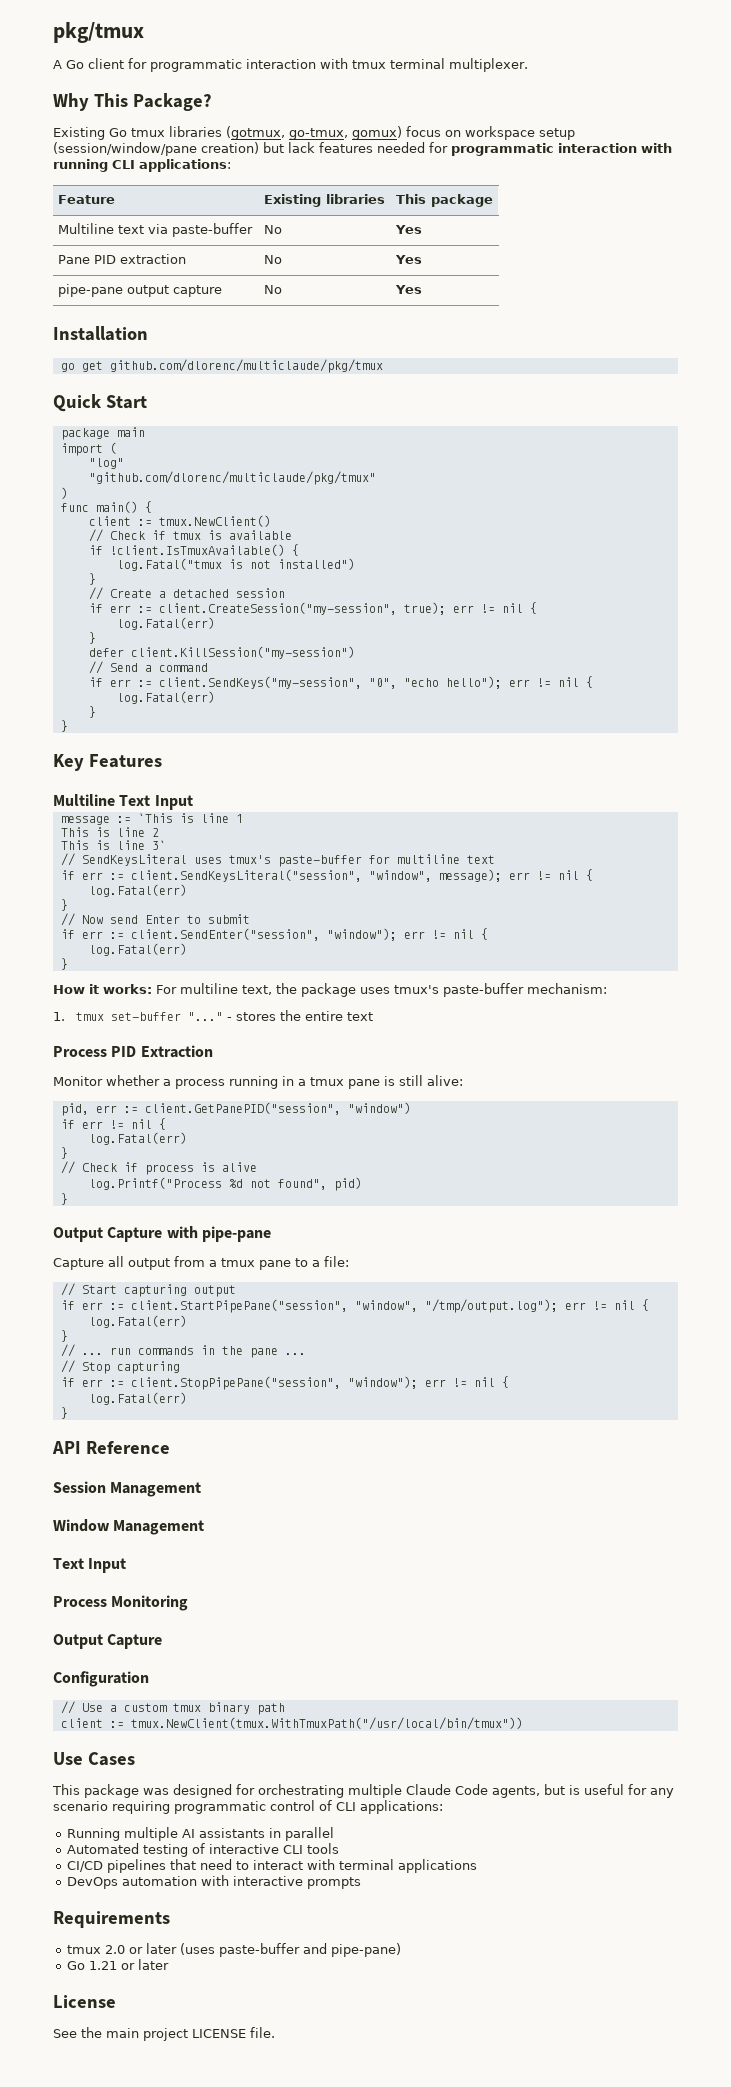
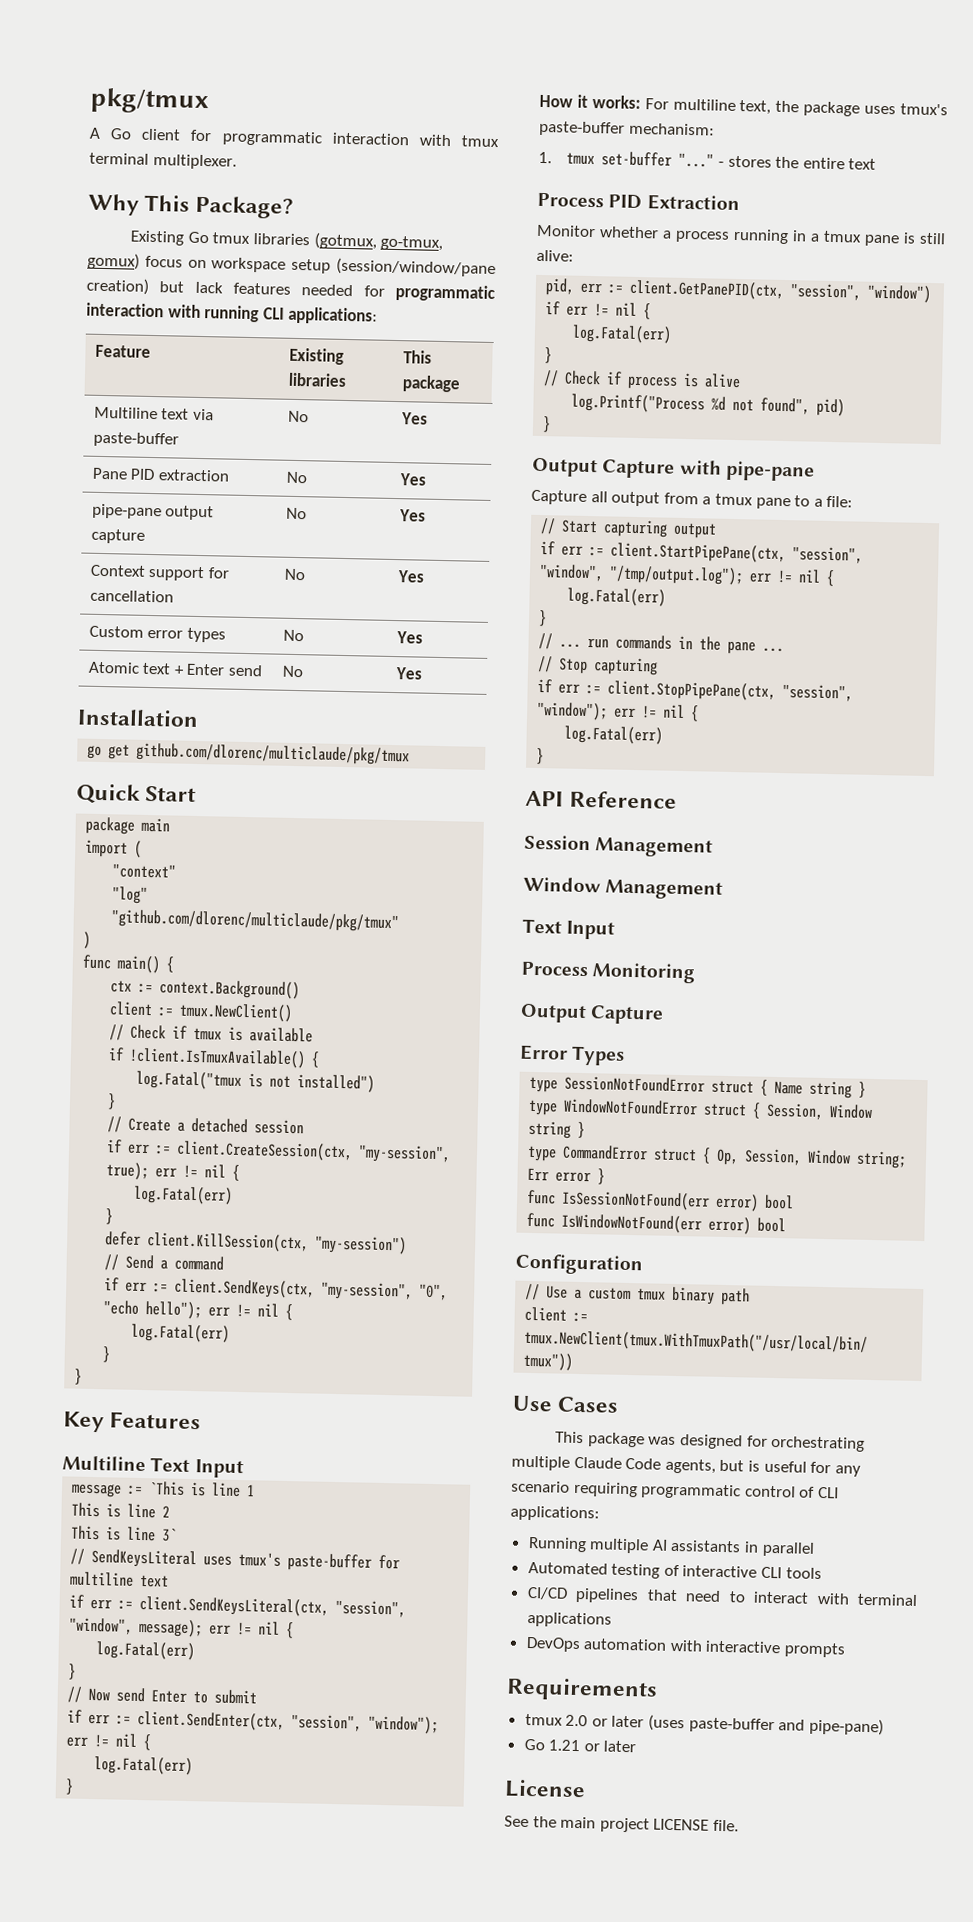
(423, 289) none -> [89,564,230,582] [89,589,174,603] [283,568,306,581] [396,570,425,583] [88,625,226,643] [282,629,304,642] [395,631,423,644] [87,661,263,677] [281,665,304,678] [394,667,423,680] // Context support for cancellation | No | Yes // Custom error types | No | Yes // Atomic text + Enter send | No | Yes
(117, 448) none -> [112,863,177,879] // "context"
(152, 507) none -> [110,979,301,1000] // ctx := context.Background()
[158,602,397,615] client.CreateSession("my-session", -> [176,1140,452,1164] client.CreateSession(ctx, "my-session",
[130,646,355,659] client.KillSession("my-session") -> [146,1232,408,1255] client.KillSession(ctx, "my-session")
[158,676,362,689] client.SendKeys("my-session", -> [174,1278,414,1301] client.SendKeys(ctx, "my-session",
[130,869,362,882] client.SendKeysLiteral("session", -> [139,1595,407,1618] client.SendKeysLiteral(ctx, "session",
[130,928,320,941] client.SendEnter("session", -> [137,1710,363,1732] client.SendEnter(ctx, "session",
[144,1102,341,1115] client.GetPanePID("session", -> [629,279,863,301] client.GetPanePID(ctx, "session",
[130,1299,348,1313] client.StartPipePane("session", -> [610,542,864,564] client.StartPipePane(ctx, "session",
[130,1376,341,1390] client.StopPipePane("session", -> [607,680,854,702] client.StopPipePane(ctx, "session",
(163, 1641) none -> [519,1044,626,1066] [529,1075,867,1099] [528,1098,874,1120] [528,1120,586,1139] [527,1144,908,1169] [527,1167,606,1185] [527,1189,795,1212] [526,1212,787,1235] // Error Types // type SessionNotFoundError struct { Name string } // type WindowNotFoundError struct { Session, Window string } // type CommandError struct { Op, Session, Window string; Err error } // func IsSessionNotFound(err error) bool // func IsWindowNotFound(err error) bool

